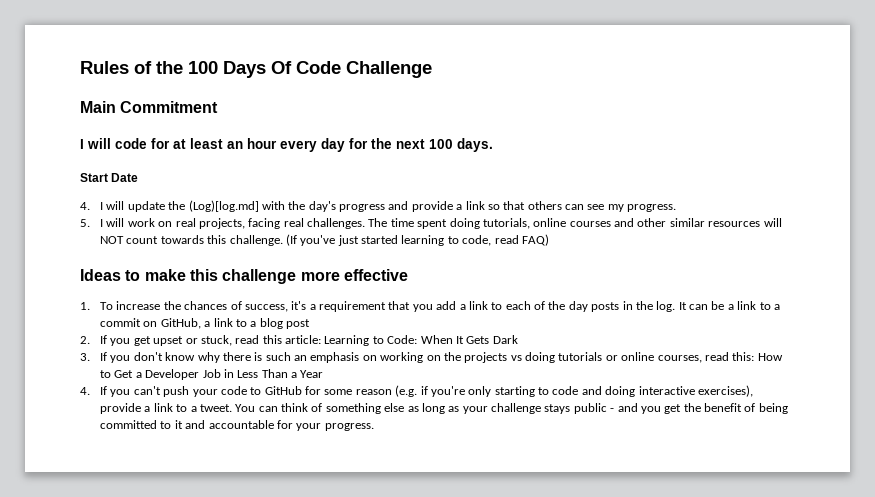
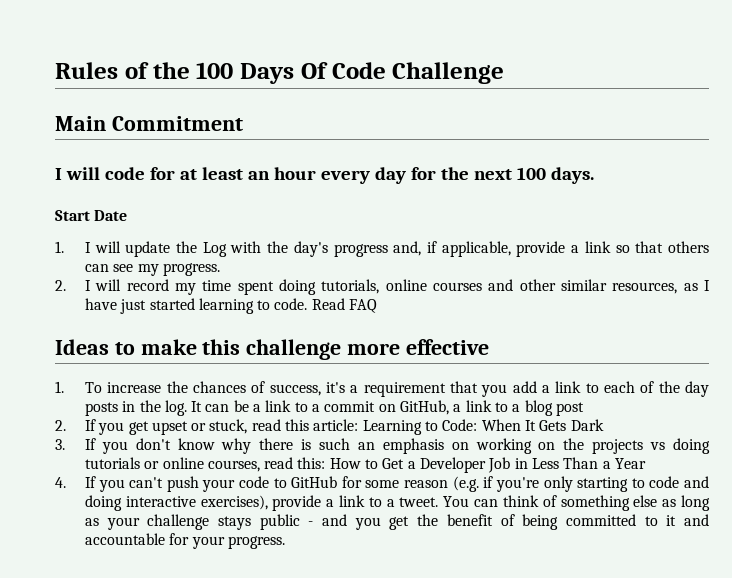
[80,202,90,210] 4. -> [55,241,64,253] 1.
[188,200,259,212] (Log)[log.md] -> [202,242,227,257] Log
[388,201,409,210] and -> [393,241,511,257] and, if applicable,
[80,218,388,229] 5. I will work on real projects, facing real challenges. The -> [55,279,196,295] 2. I will record my
[708,218,782,227] [99,234,336,246] resources will NOT count towards this challenge. (If you've -> [612,280,711,294] [84,298,117,310] resources, as I have
[462,234,549,246] code, read FAQ) -> [274,298,378,313] code. Read FAQ

